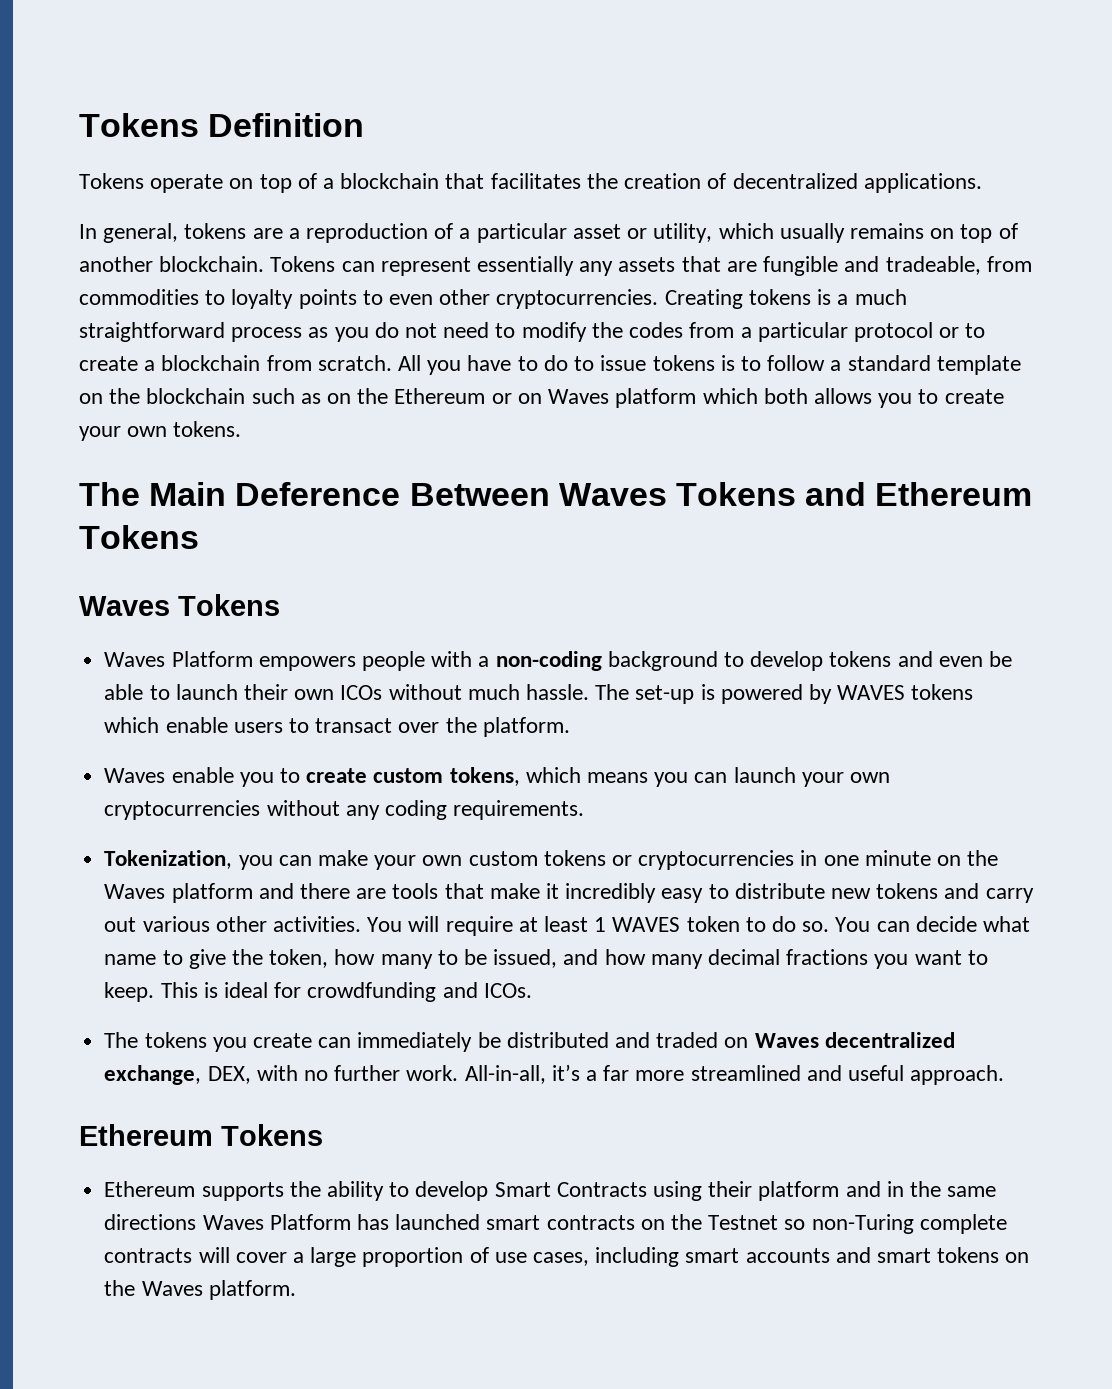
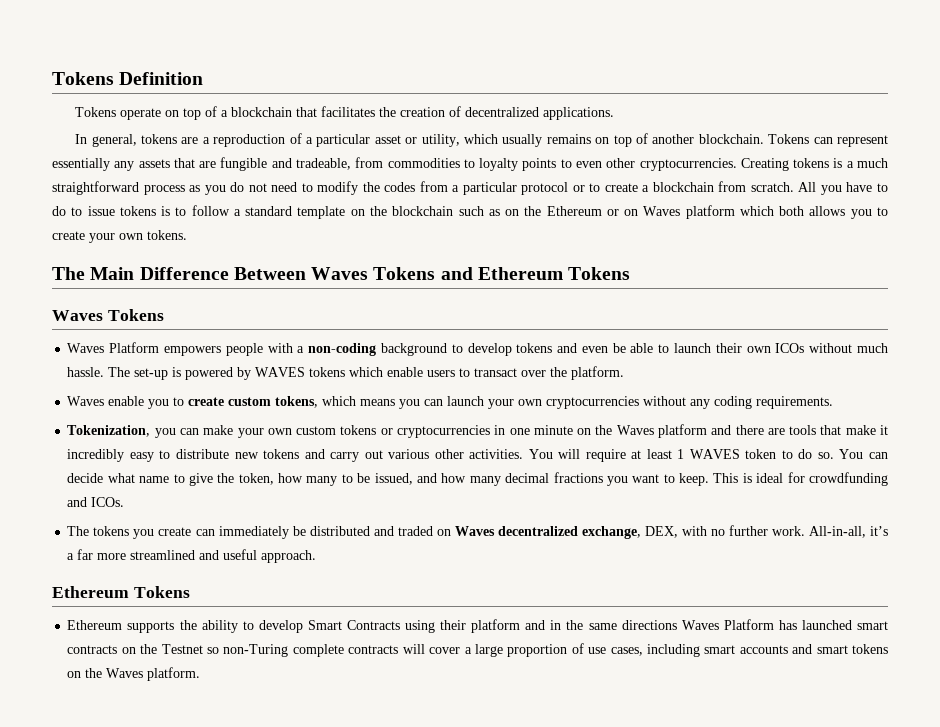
[235,482,401,506] Deference -> [139,267,229,280] Difference

